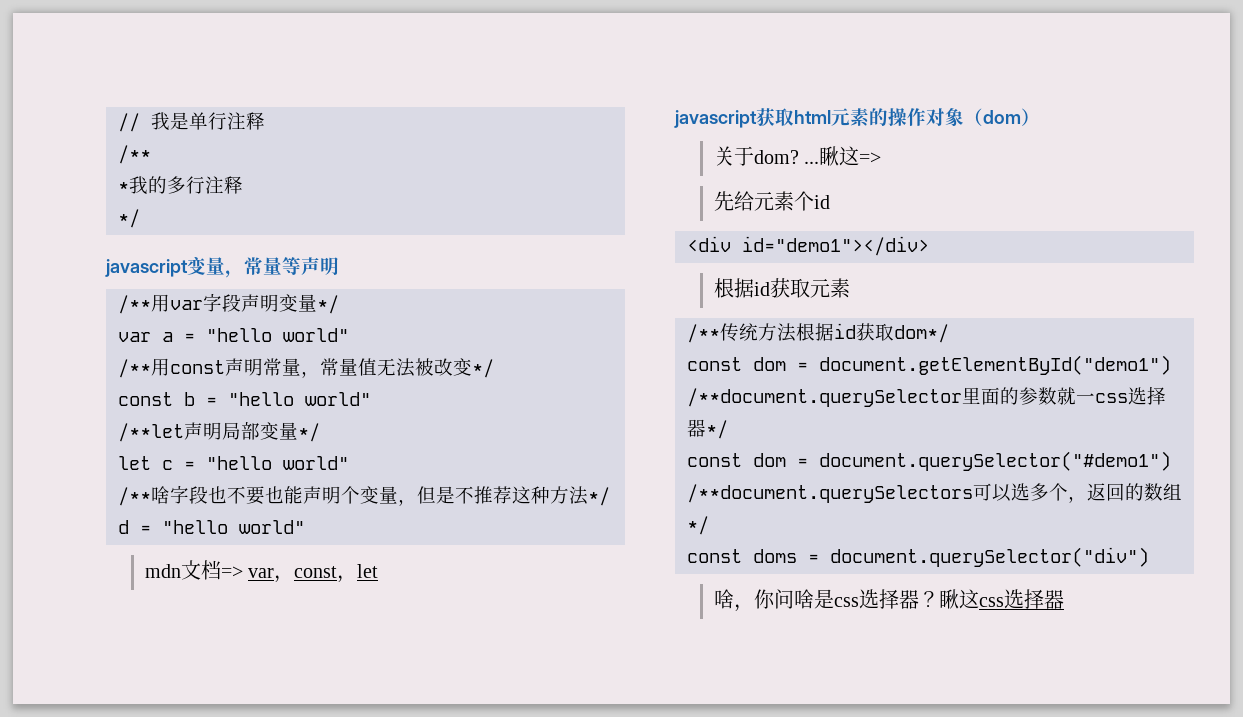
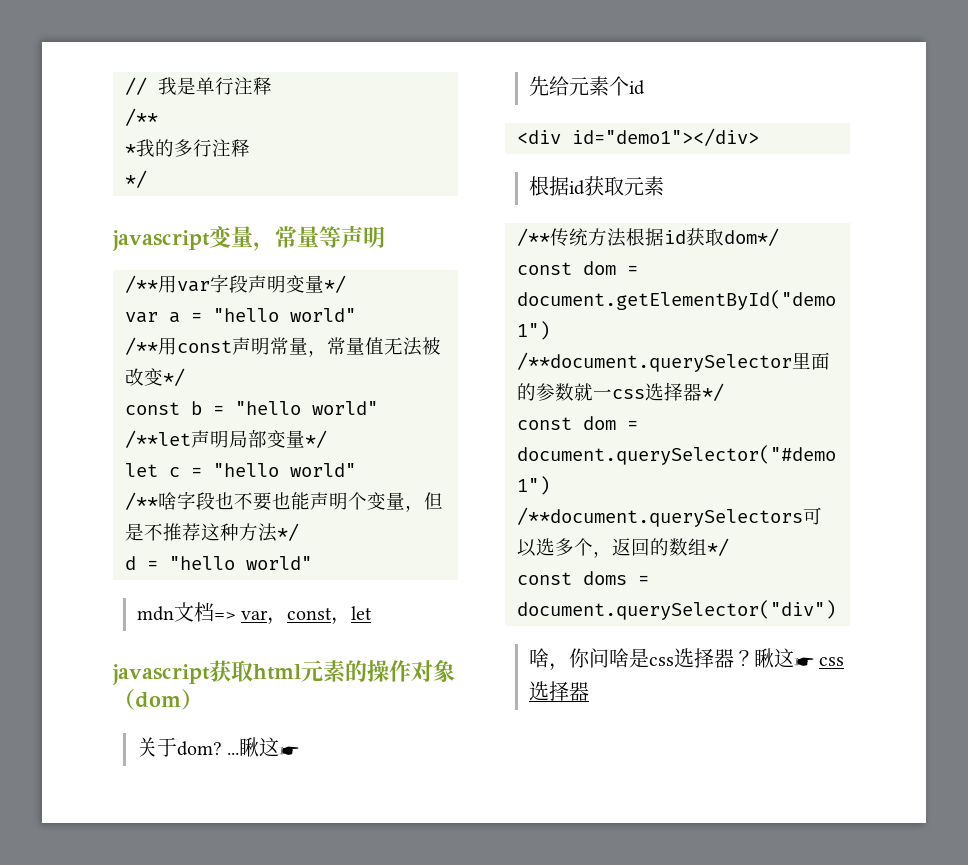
[859,152,882,164] => -> [279,746,300,755] ☛
(979, 599) none -> [793,657,814,666] ☛

